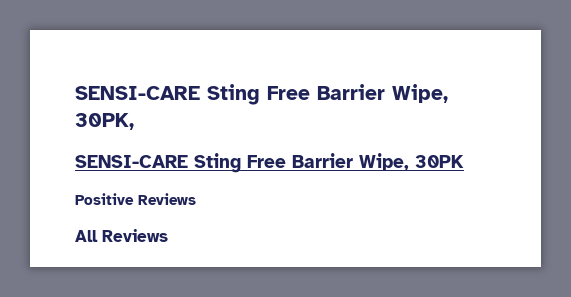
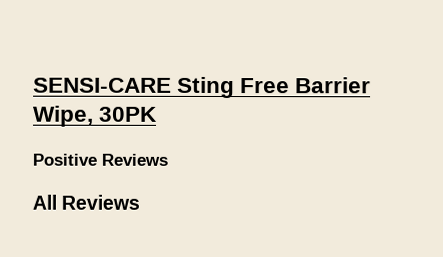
[75,84,448,105] [75,113,134,130] [75,153,409,173] SENSI-CARE Sting Free Barrier Wipe, 30PK, // SENSI-CARE Sting Free Barrier Wipe, -> [33,76,372,99] [33,105,94,127] SENSI-CARE Sting Free Barrier Wipe,

